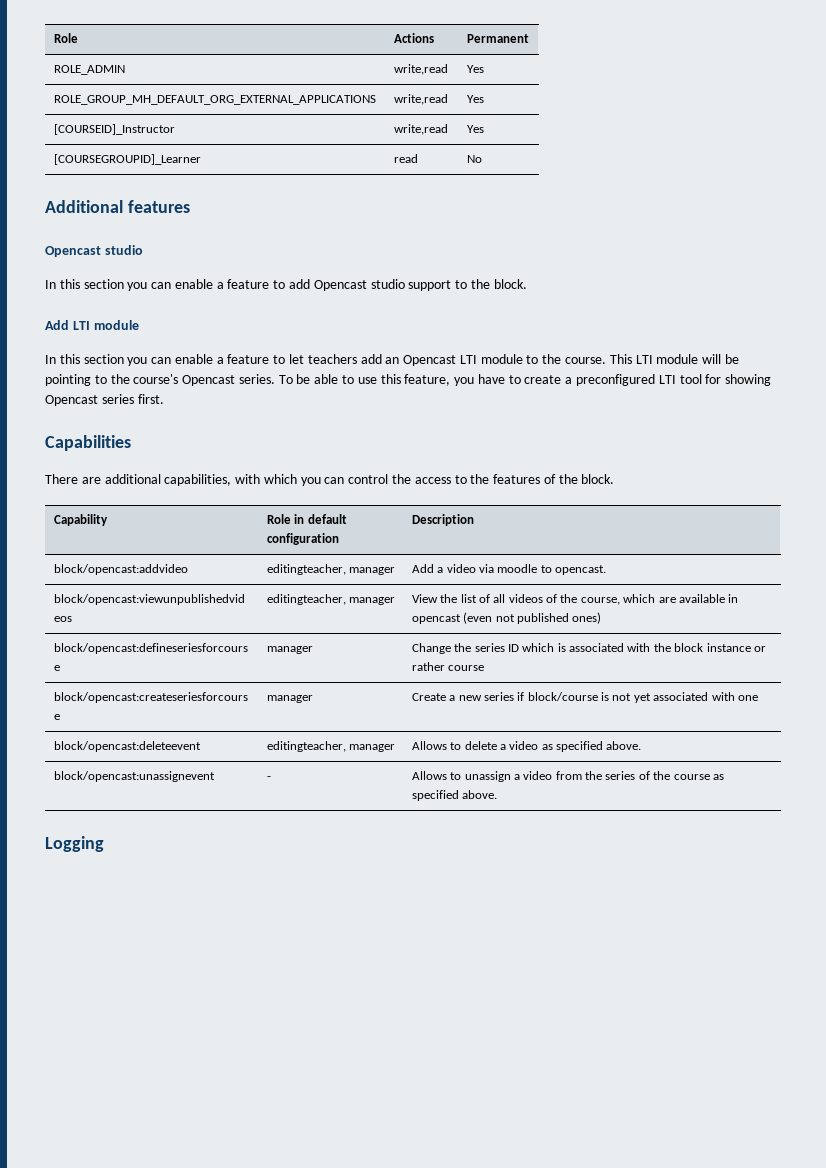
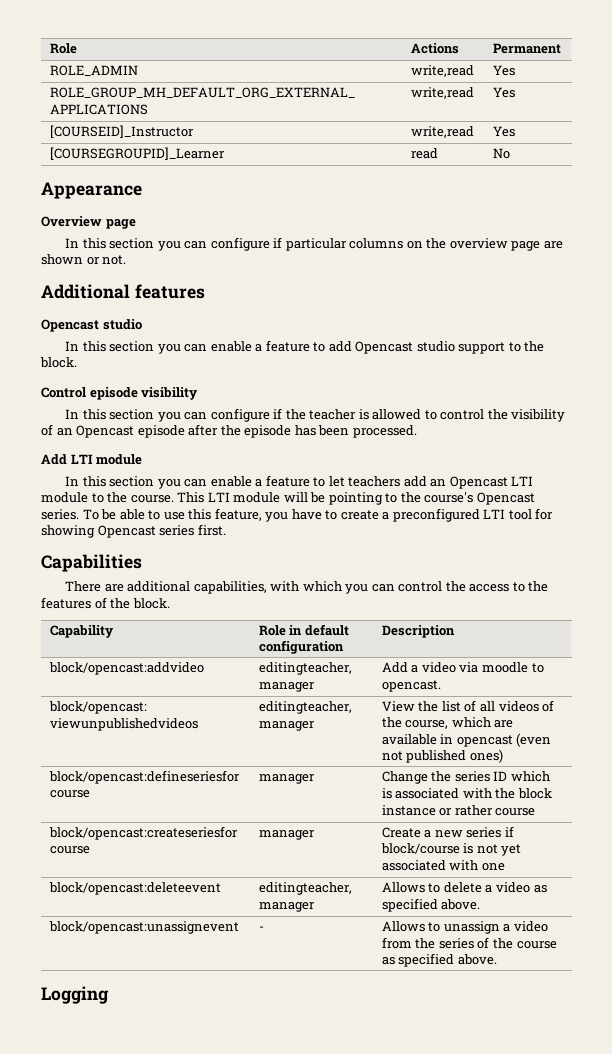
(482, 159) none -> [41,182,142,199] [41,216,136,229] [65,237,563,251] [41,254,127,265] // Appearance // Overview page // In this section you can configure if particular columns on the overview page are shown or not.
(527, 284) none -> [41,387,199,400] [65,408,566,422] [41,424,417,438] // Control episode visibility // In this section you can configure if the teacher is allowed to control the visibility of an Opencast episode after the episode has been processed.

